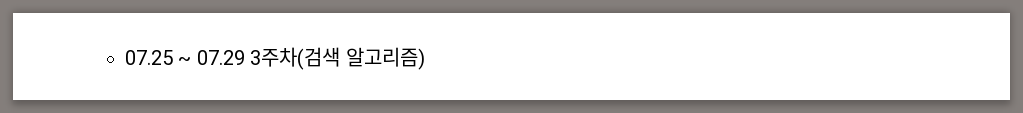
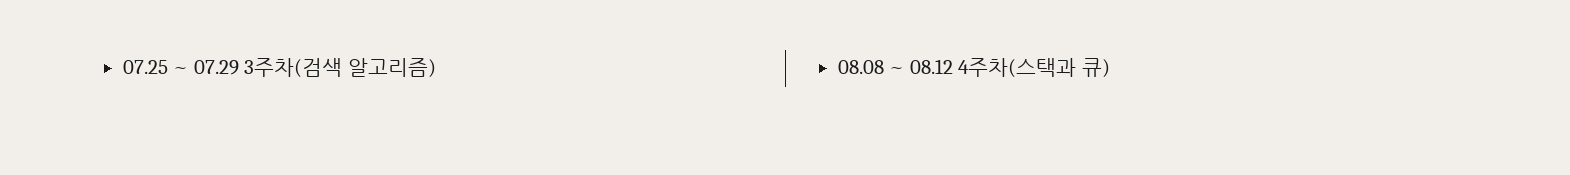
(425, 58) none -> [837,58,1110,78] // 08.08 ~ 08.12 4주차(스택과 큐)

